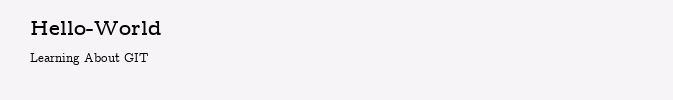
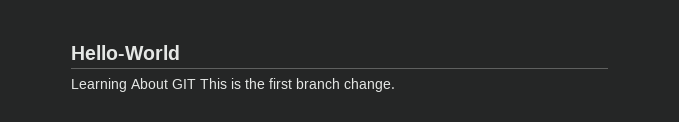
(148, 57) none -> [200,78,395,92] This is the first branch change.

